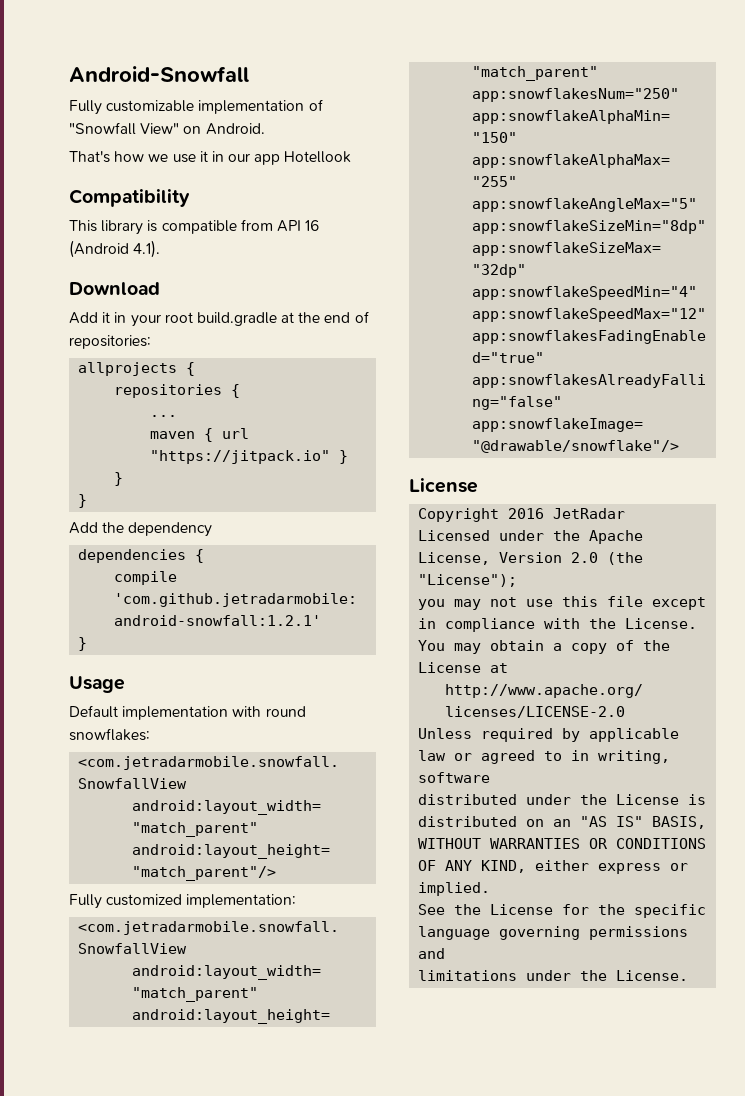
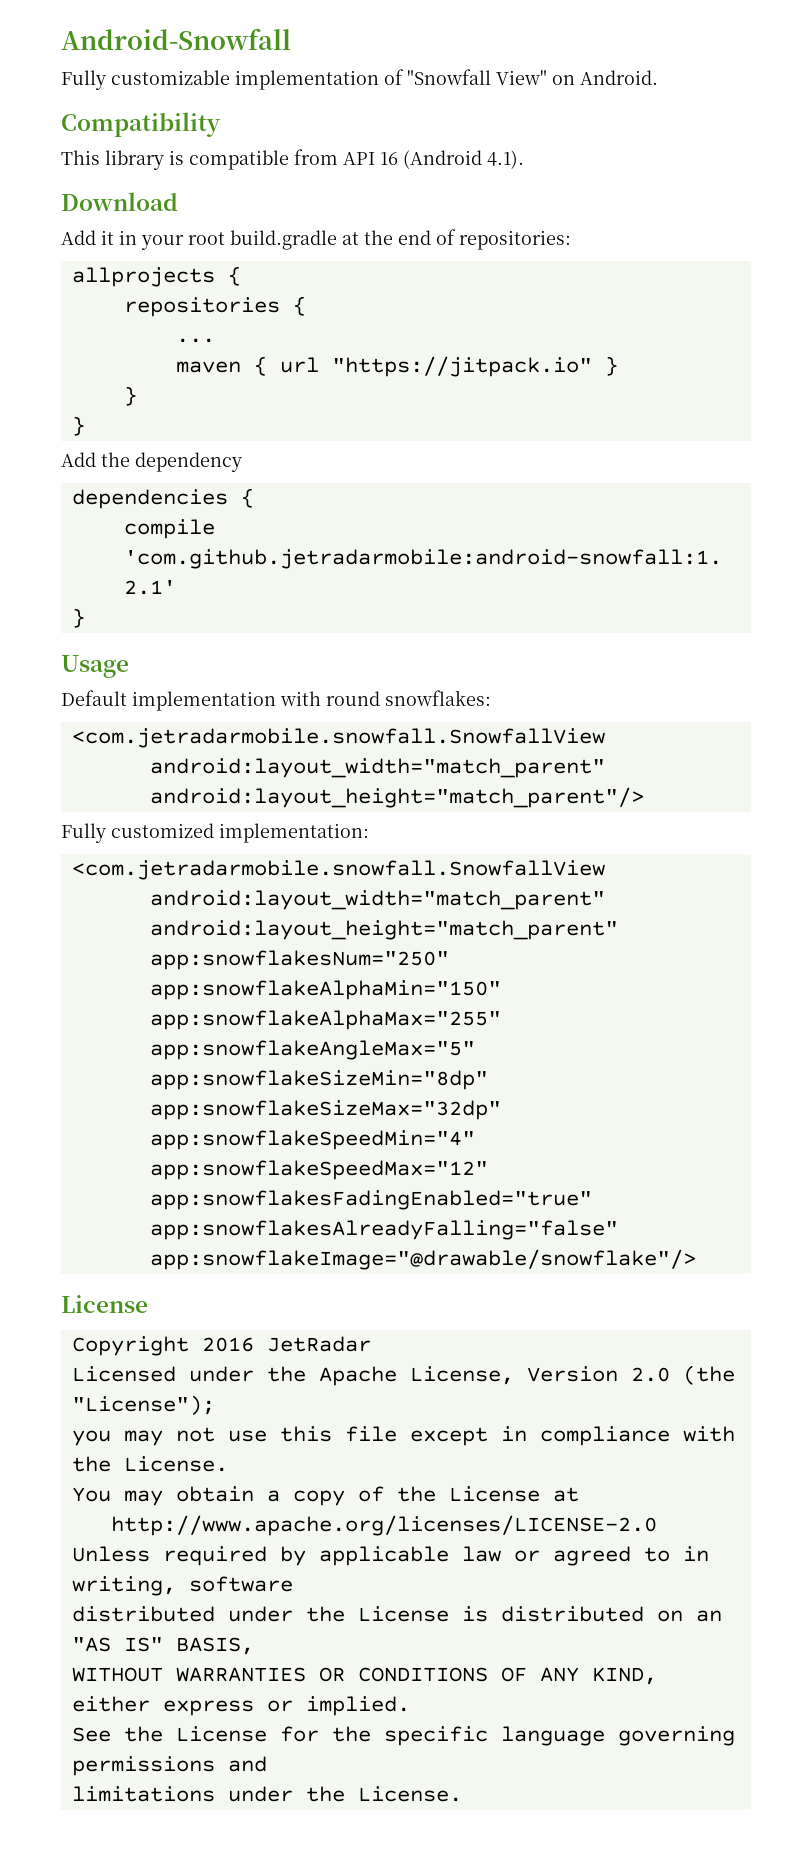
[69,151,352,165] // That's how we use it in our app Hotellook -> (658, 77) none

